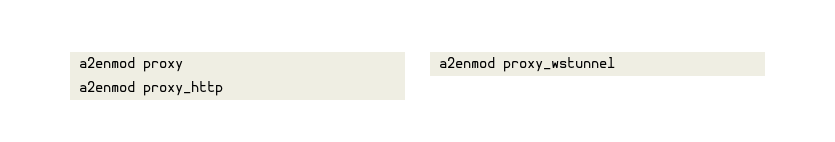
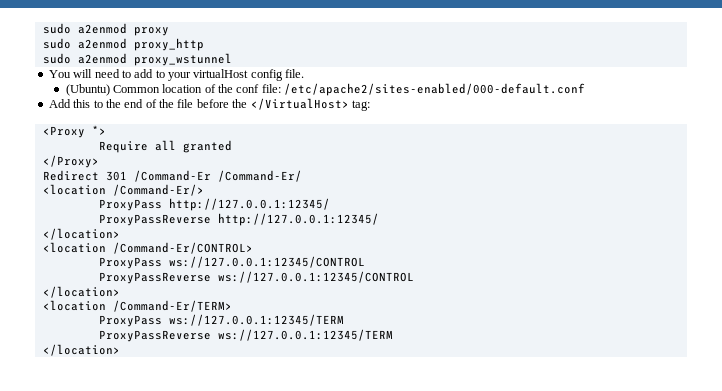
(78, 62) none -> [42,23,71,34] sudo
(183, 66) none -> [42,38,71,49] sudo
(223, 88) none -> [42,53,71,64] sudo
(615, 64) none -> [48,69,305,81] [65,83,586,96] [48,98,370,111] [42,125,106,138] [98,140,232,153] [42,155,99,168] [42,170,302,182] [42,184,204,196] [98,198,330,211] [98,213,379,226] [42,228,120,240] [42,242,253,254] [98,256,365,269] [98,271,414,284] [42,286,120,298] [42,300,232,312] [98,314,344,327] [98,329,393,342] [42,344,120,356] // You will need to add to your virtualHost config file. // (Ubuntu) Common location of the conf file: /etc/apache2/sites-enabled/000-default.conf // Add this to the end of the file before the </VirtualHost> tag: // <Proxy *> // Require all granted // </Proxy> // Redirect 301 /Command-Er /Command-Er/ // <location /Command-Er/> // ProxyPass http://127.0.0.1:12345/ // ProxyPassReverse http://127.0.0.1:12345/ // </location> // <location /Command-Er/CONTROL> // ProxyPass ws://127.0.0.1:12345/CONTROL // ProxyPassReverse ws://127.0.0.1:12345/CONTROL // </location> // <location /Command-Er/TERM> // ProxyPass ws://127.0.0.1:12345/TERM // ProxyPassReverse ws://127.0.0.1:12345/TERM // </location>

